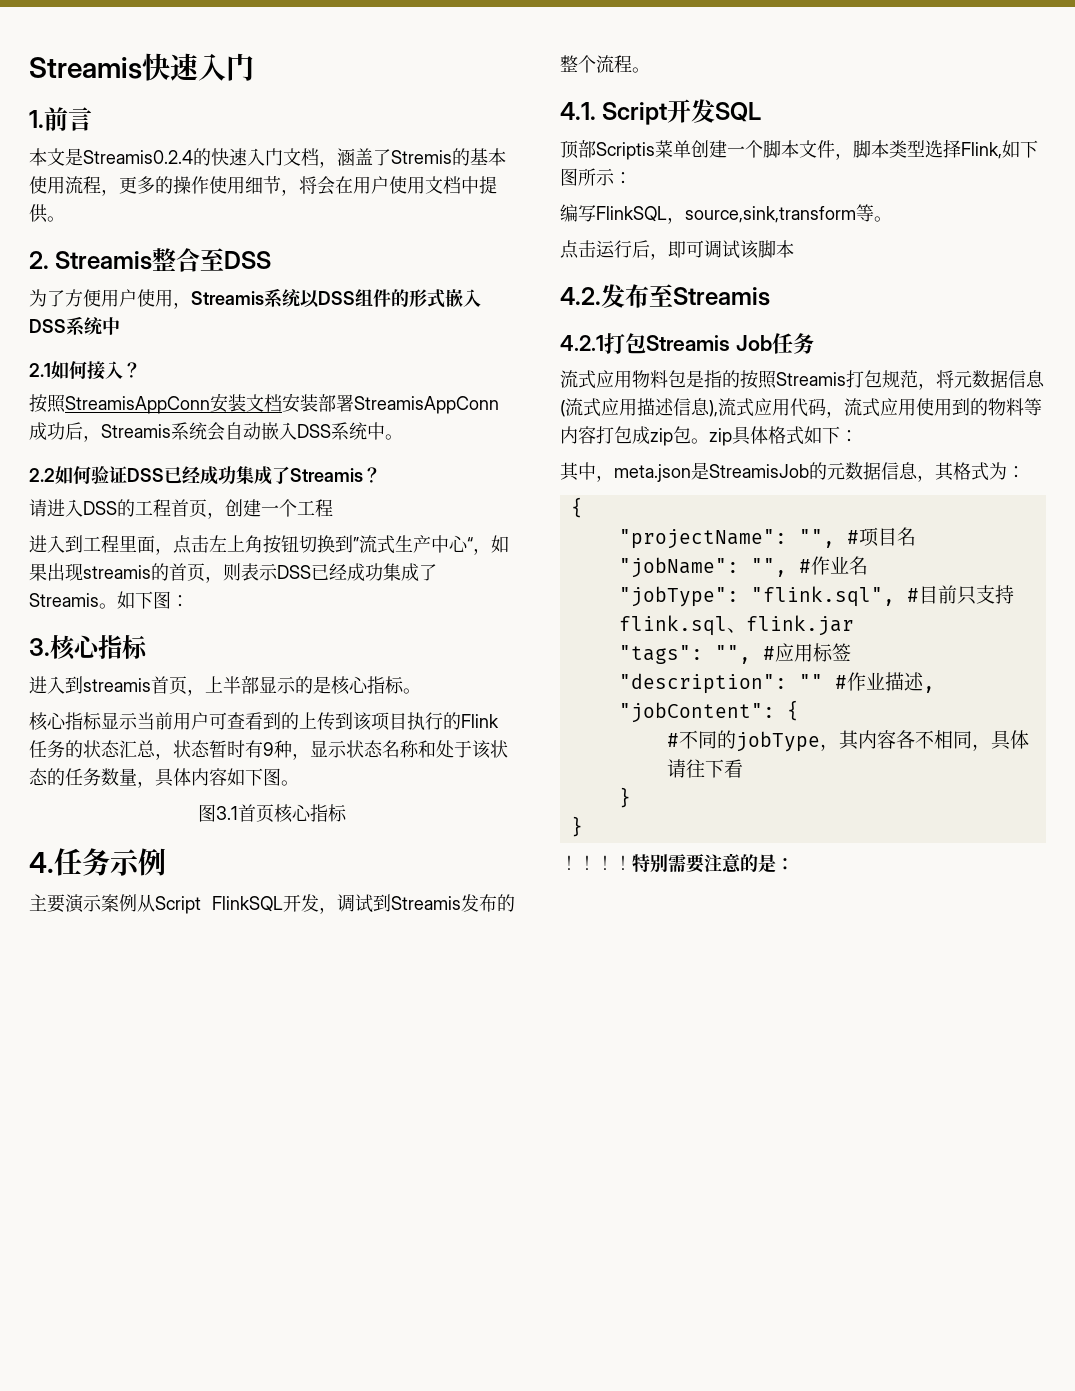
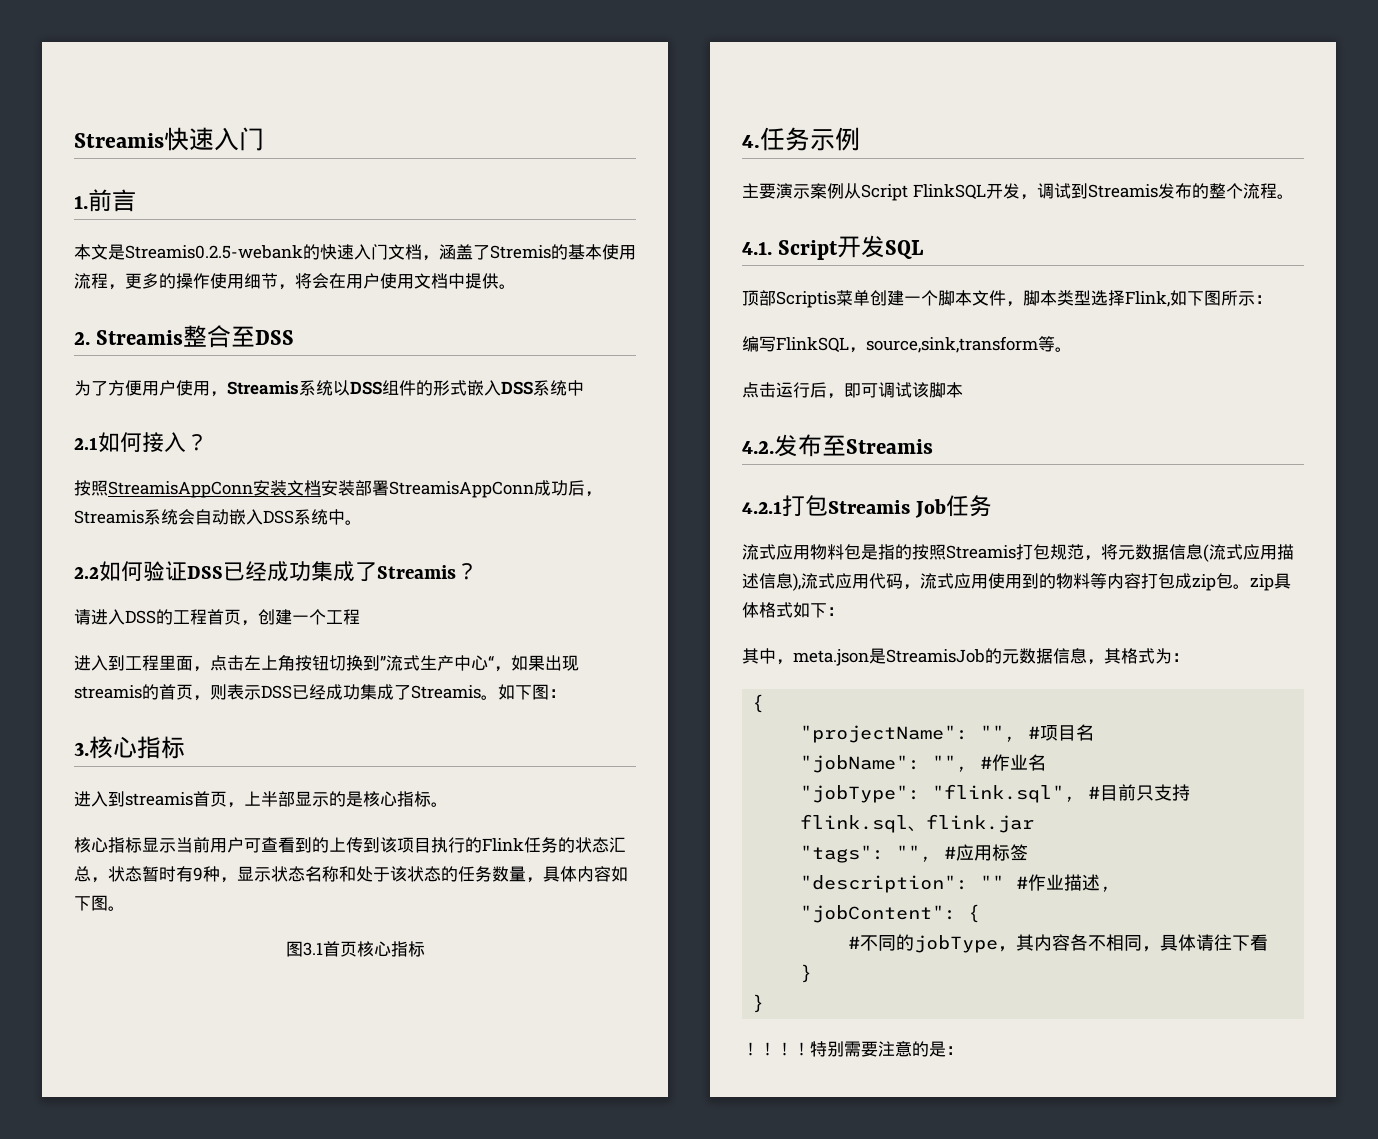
[83,150,193,164] Streamis0.2.4 -> [125,245,303,259] Streamis0.2.5-webank

